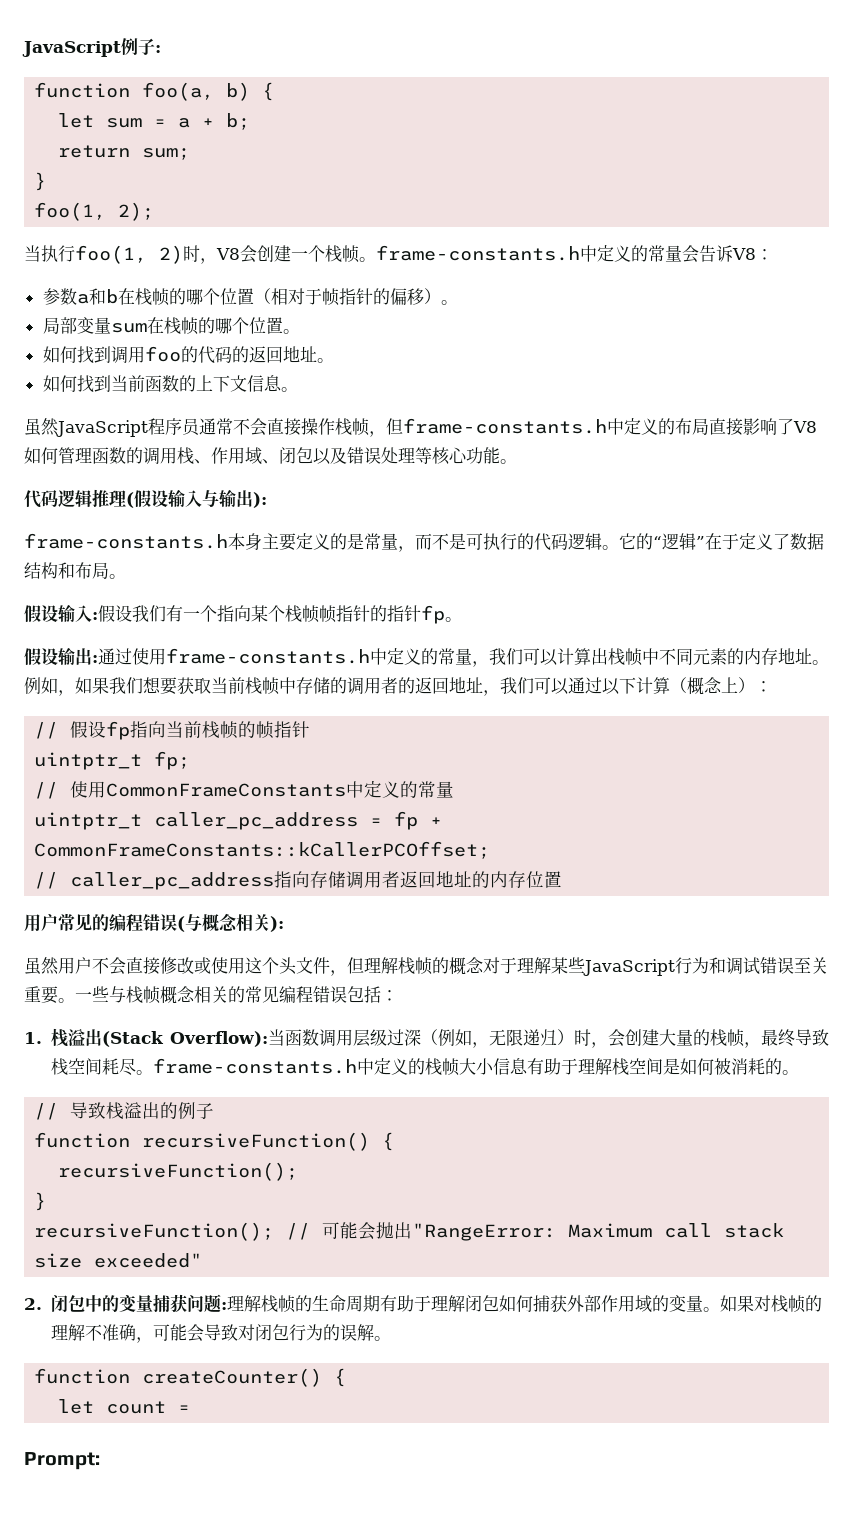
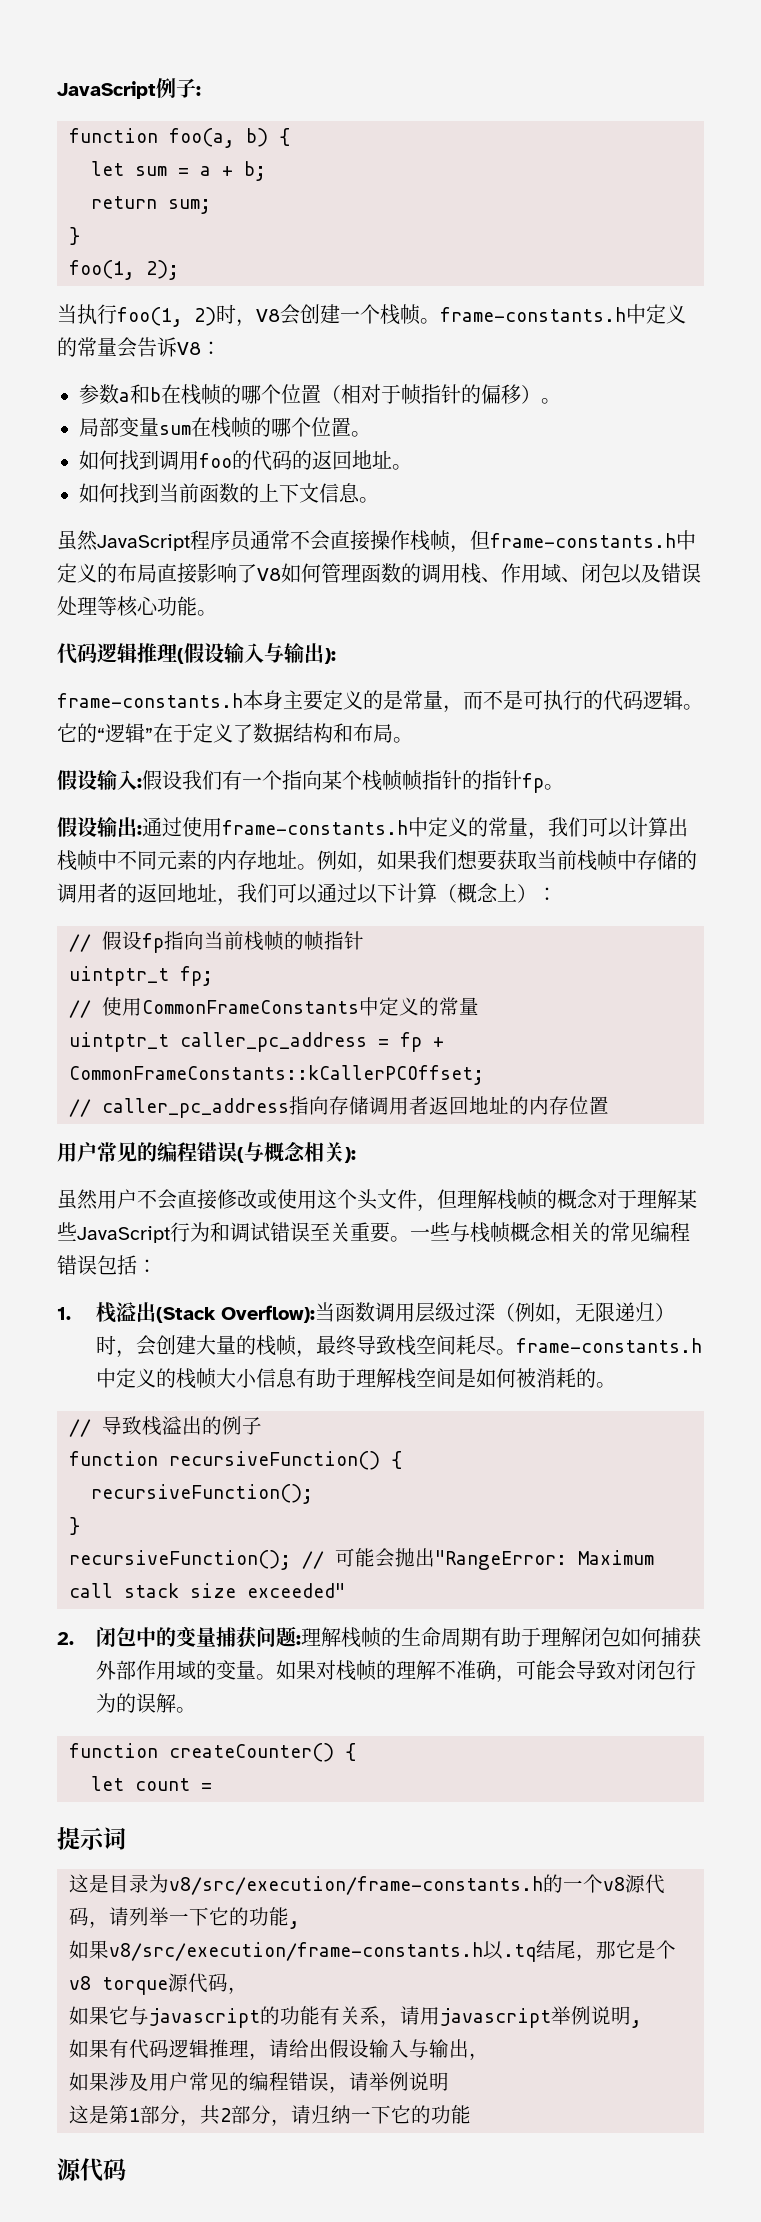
[24,1452,100,1470] Prompt: -> [57,1827,126,1850] [69,1874,665,1895] [69,1907,300,1929] [69,1940,676,1962] [69,1973,248,1995] [69,2006,642,2028] [69,2039,489,2060] [69,2072,449,2093] [69,2105,471,2126] [57,2158,126,2182] 提示词 // 这是目录为v8/src/execution/frame-constants.h的一个v8源代码，请列举一下它的功能, // 如果v8/src/execution/frame-constants.h以.tq结尾，那它是个v8 torque源代码， // 如果它与javascript的功能有关系，请用javascript举例说明, // 如果有代码逻辑推理，请给出假设输入与输出， // 如果涉及用户常见的编程错误，请举例说明 // 这是第1部分，共2部分，请归纳一下它的功能 // 源代码

